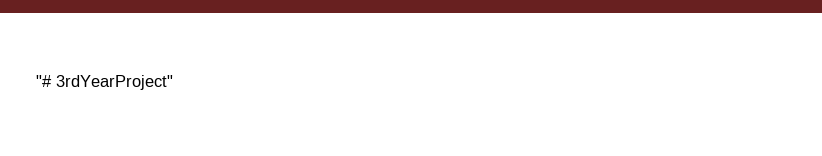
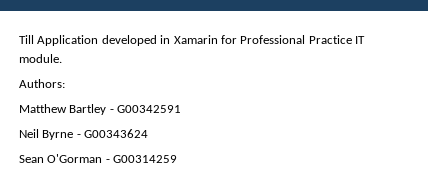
[36,75,173,90] "# 3rdYearProject" -> [19,35,365,46] [19,54,62,63] [19,79,65,88] [19,104,182,115] [19,129,149,140] [19,154,178,163] Till Application developed in Xamarin for Professional Practice IT module. // Authors: // Matthew Bartley - G00342591 // Neil Byrne - G00343624 // Sean O'Gorman - G00314259

